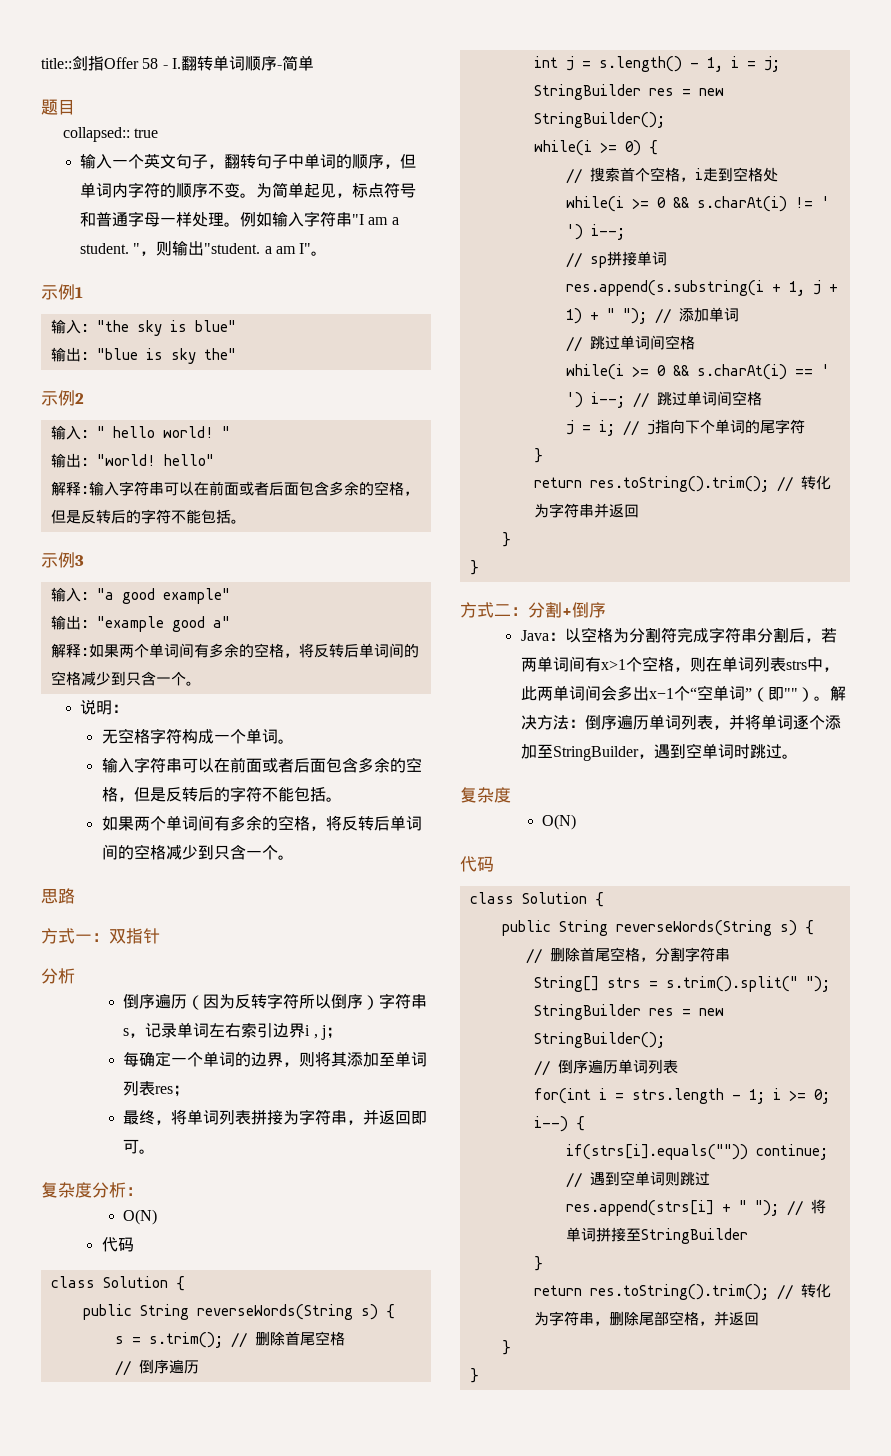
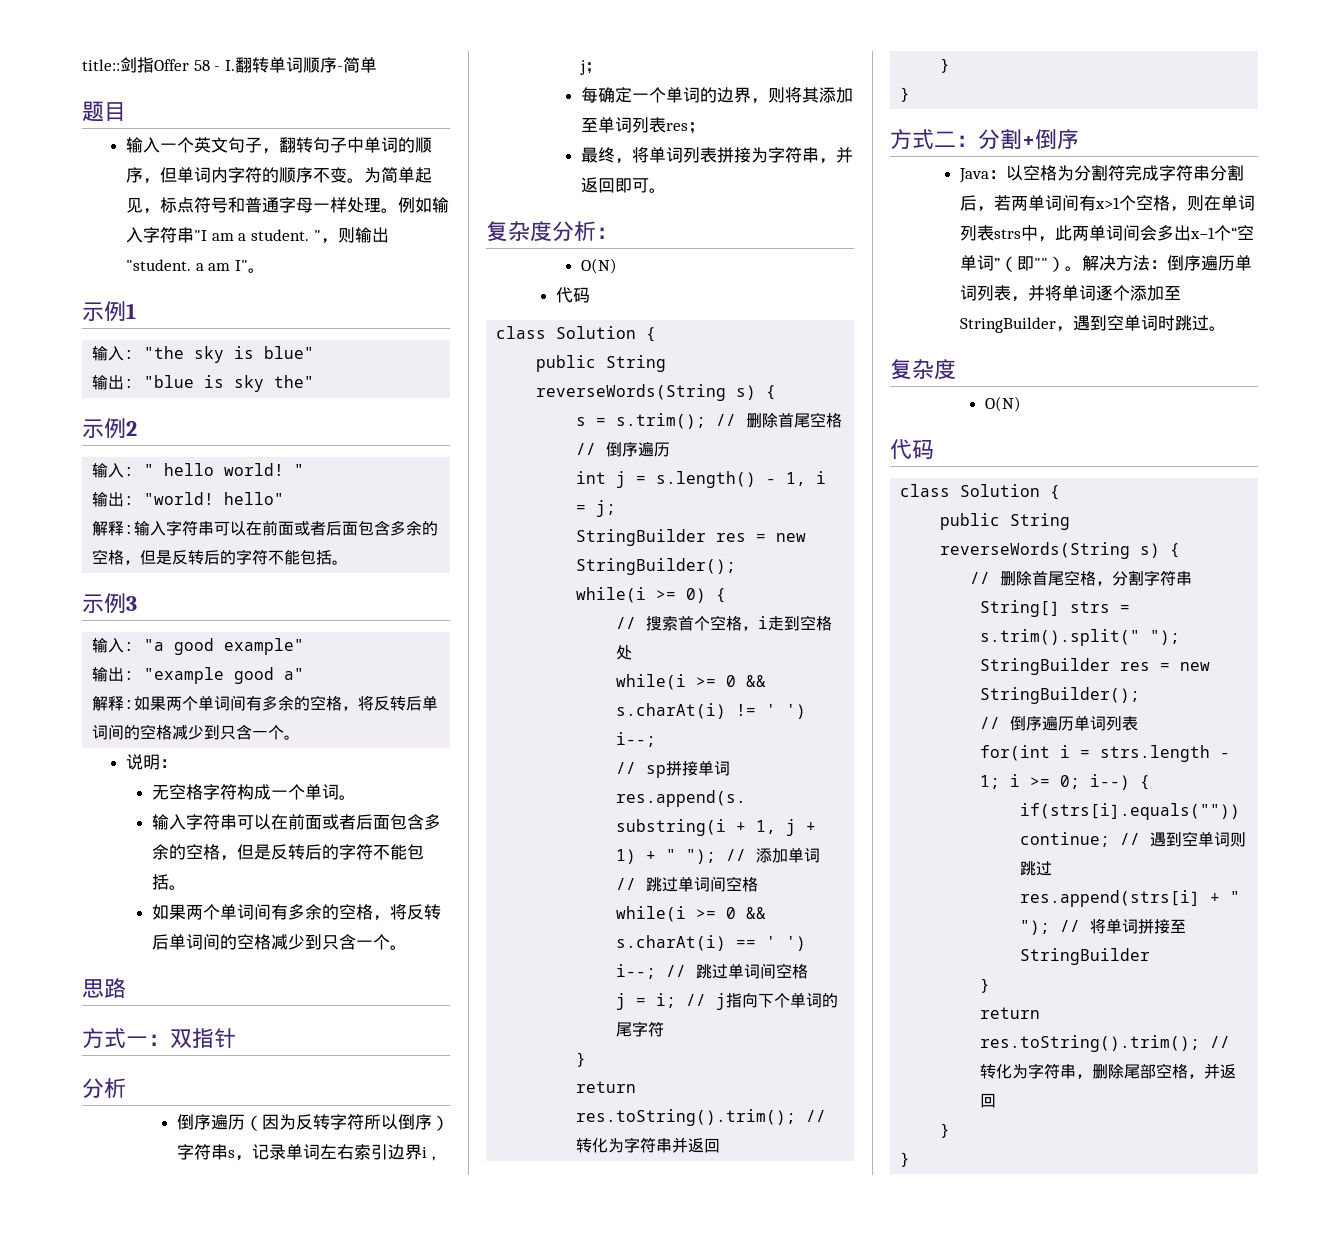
[62,127,158,142] // collapsed:: true -> (126, 111) none

